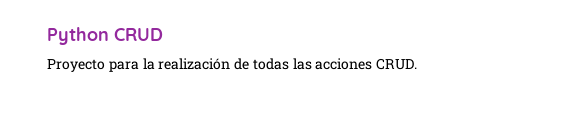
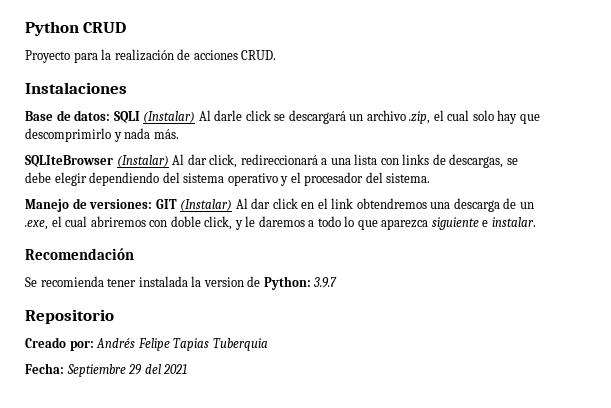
[252,58,312,70] todas las -> (191, 54) none
(418, 64) none -> [25,82,127,94] [25,110,540,124] [25,128,179,142] [25,154,518,168] [25,172,431,186] [25,198,534,212] [25,216,536,230] [25,248,134,260] [25,276,338,290] [25,309,114,324] [25,337,268,351] [25,363,188,377] // Instalaciones // Base de datos: SQLI (Instalar) Al darle click se descargará un archivo .zip, el cual solo hay que descomprimirlo y nada más. // SQLIteBrowser (Instalar) Al dar click, redireccionará a una lista con links de descargas, se debe elegir dependiendo del sistema operativo y el procesador del sistema. // Manejo de versiones: GIT (Instalar) Al dar click en el link obtendremos una descarga de un .exe, el cual abriremos con doble click, y le daremos a todo lo que aparezca siguiente e instalar. // Recomendación // Se recomienda tener instalada la version de Python: 3.9.7 // Repositorio // Creado por: Andrés Felipe Tapias Tuberquia // Fecha: Septiembre 29 del 2021

